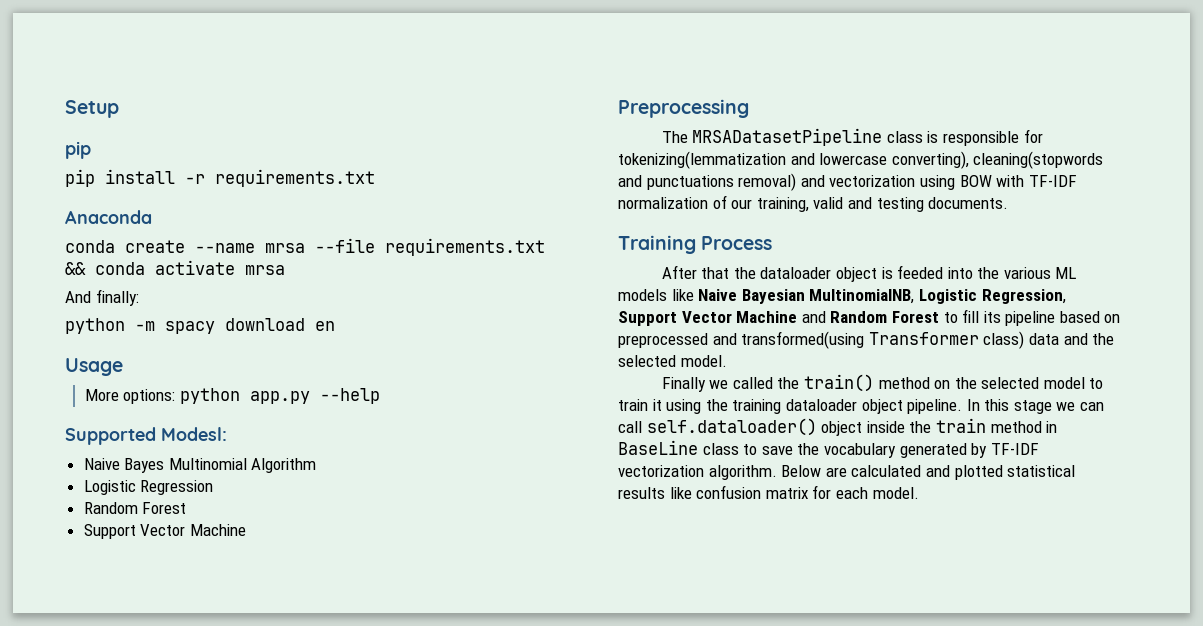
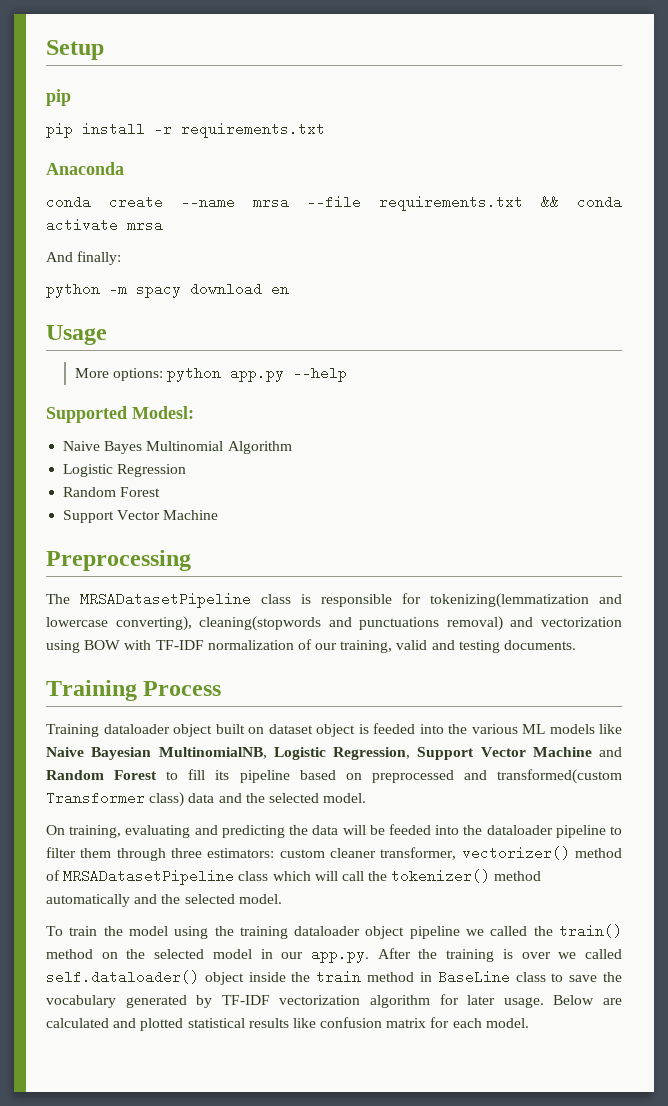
[661,265,832,279] After that the dataloader -> [46,724,313,737] Training dataloader object built on dataset
[741,331,865,349] transformed(using -> [497,769,622,784] transformed(custom
[661,377,706,392] Finally -> [46,824,622,838] [46,846,623,861] [46,869,542,885] [46,894,282,907] [46,926,460,939] On training, evaluating and predicting the data will be feeded into the dataloader pipeline to filter them through three estimators: custom cleaner transformer, vectorizer() method of MRSADatasetPipeline class which will call the tokenizer() method automatically and the selected model. // To train the model using the training dataloader object pipeline
[1089,378,1104,389] [618,399,1105,414] [618,421,642,433] to train it using the training dataloader object pipeline. In this stage we can call -> [260,947,622,963] in our app.py. After the training is over we called
[708,465,777,480] algorithm. -> [370,994,544,1008] algorithm for later usage.

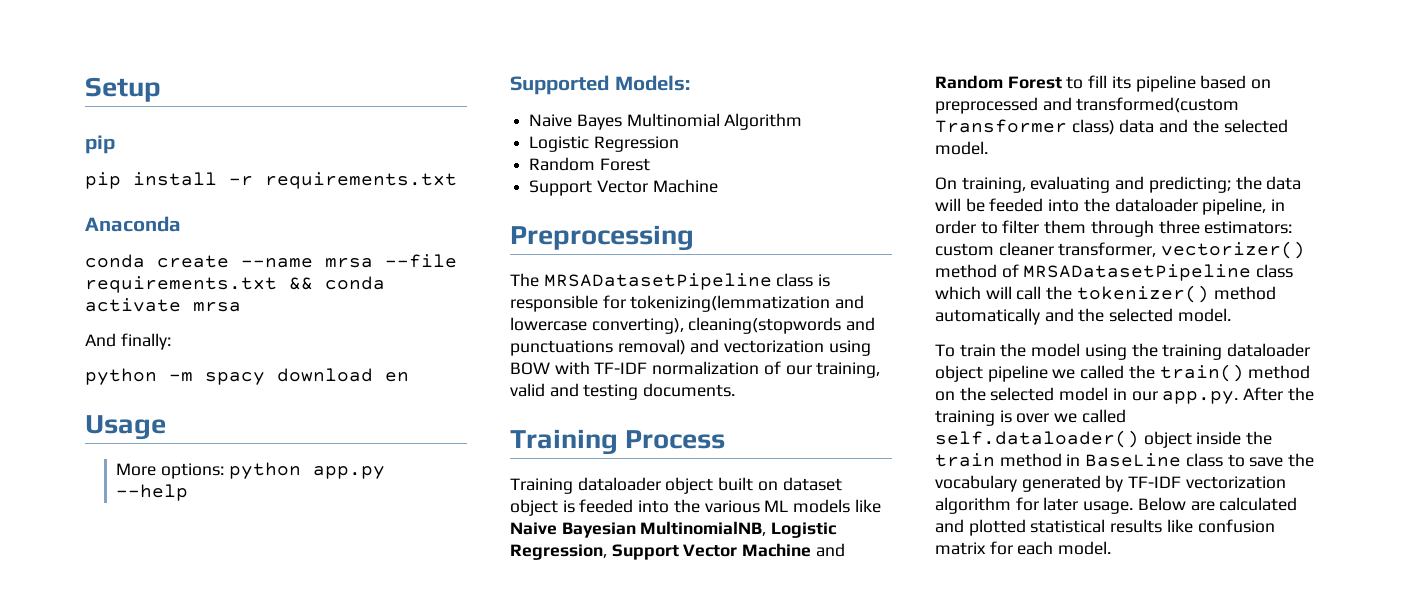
[132,406,194,419] Modesl: -> [614,75,690,91] Models:
[221,825,285,838] predicting -> [1148,176,1231,193] predicting;
[555,825,606,838] pipeline -> [1202,198,1286,215] [935,220,976,234] pipeline, in order

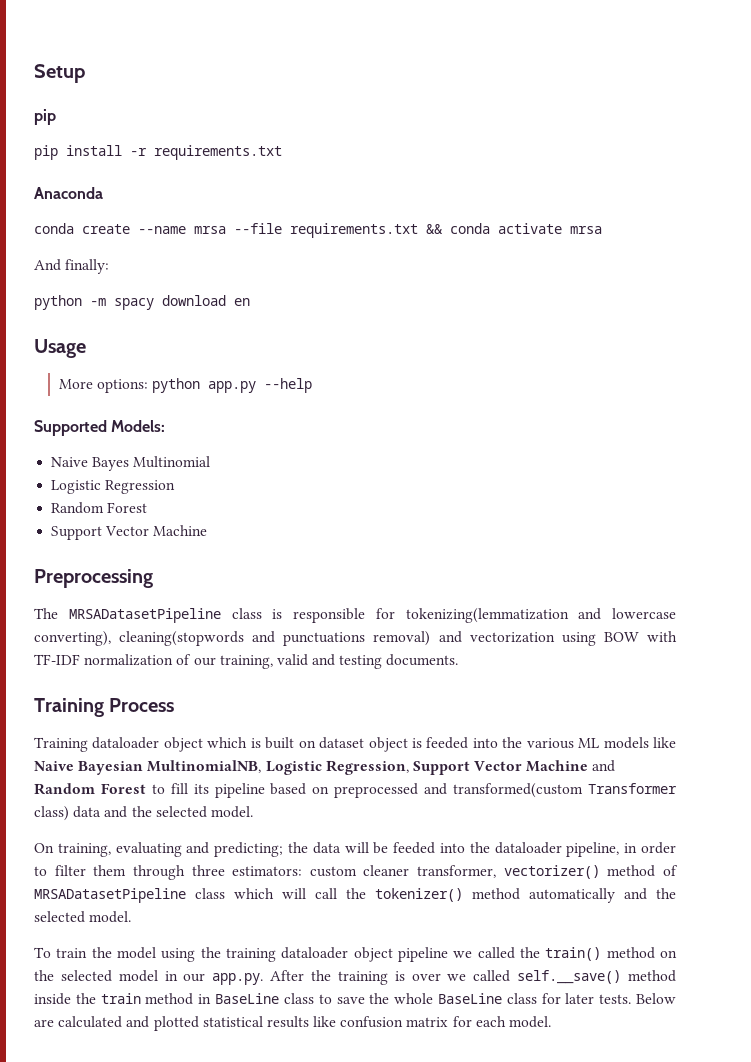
[724,113,803,130] Algorithm -> (211, 462) none
(714, 485) none -> [207,737,261,748] which is
[935,430,1192,448] self.dataloader() object -> [517,970,676,984] self.__save() method
[935,475,1286,492] [935,497,1011,514] vocabulary generated by TF-IDF vectorization algorithm -> [394,993,537,1004] whole BaseLine class
[1083,501,1134,514] usage. -> [599,994,632,1004] tests.

